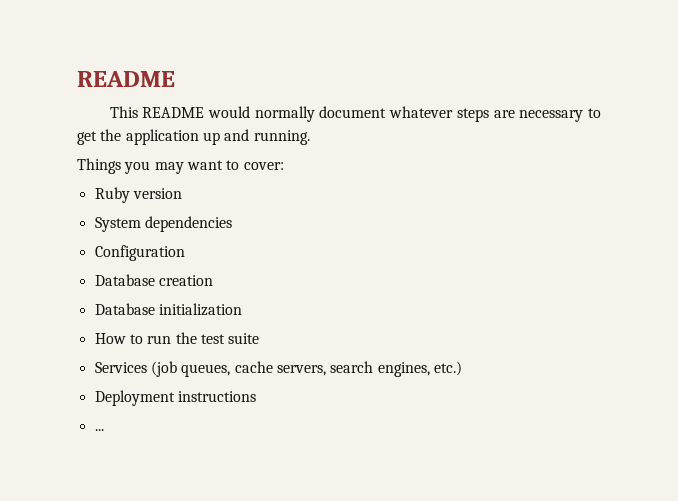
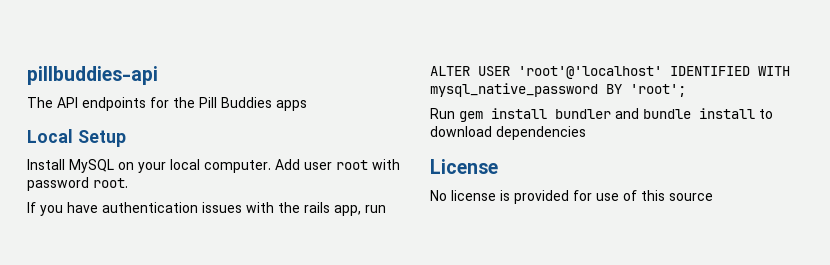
[77,71,175,87] [109,106,601,122] [77,129,310,145] [77,158,284,174] [94,187,182,203] [94,216,232,232] [94,245,185,261] [94,274,213,286] [94,303,242,316] [94,332,260,344] [94,361,462,377] [94,390,256,406] [94,429,104,431] README // This README would normally document whatever steps are necessary to get the application up and running. // Things you may want to cover: // Ruby version // System dependencies // Configuration // Database creation // Database initialization // How to run the test suite // Services (job queues, cache servers, search engines, etc.) // Deployment instructions // ... -> [27,66,158,85] [27,97,307,111] [27,129,126,147] [27,159,400,173] [27,177,128,191] [27,202,386,216] [430,66,790,79] [430,83,686,97] [430,108,773,122] [430,126,586,140] [430,159,498,174] [430,190,713,204] pillbuddies-api // The API endpoints for the Pill Buddies apps // Local Setup // Install MySQL on your local computer. Add user root with password root. // If you have authentication issues with the rails app, run ALTER USER 'root'@'localhost' IDENTIFIED WITH mysql_native_password BY 'root'; // Run gem install bundler and bundle install to download dependencies // License // No license is provided for use of this source

